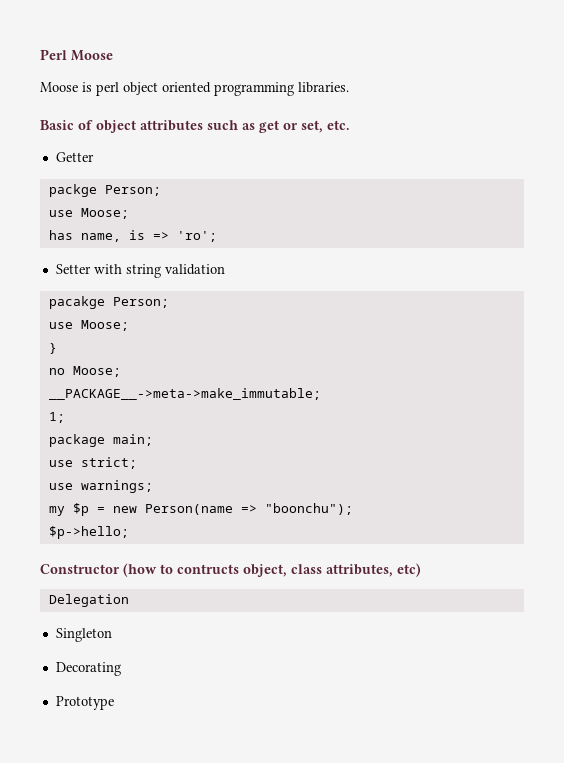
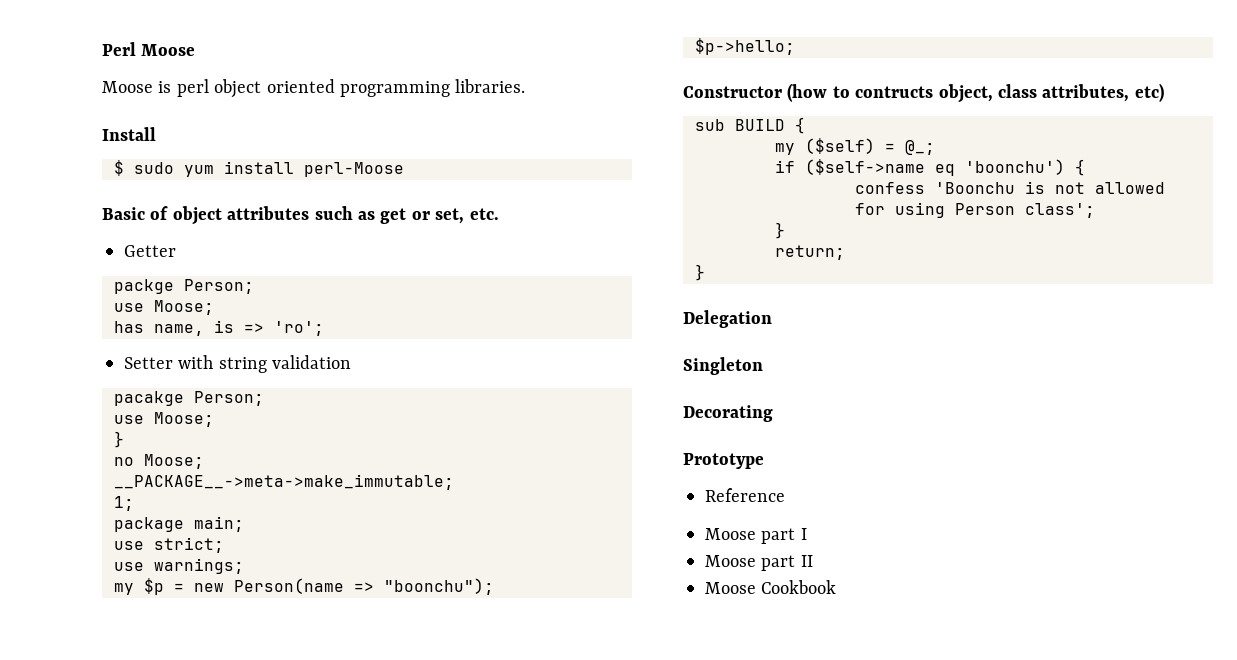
(349, 87) none -> [102,127,156,141] [114,160,404,177] // Install // $ sudo yum install perl-Moose
[48,594,129,607] [55,628,112,642] [55,662,121,676] [55,696,114,710] Delegation // Singleton // Decorating // Prototype -> [695,117,805,134] [775,138,935,155] [775,159,1085,176] [855,181,1165,194] [855,202,1095,218] [775,222,785,239] [775,245,845,260] [695,264,705,281] [683,310,772,328] [683,357,763,375] [683,405,773,422] [683,453,764,469] [705,488,785,502] [705,528,807,544] [705,555,813,571] [705,580,837,594] sub BUILD { // my ($self) = @_; // if ($self->name eq 'boonchu') { // confess 'Boonchu is not allowed for using Person class'; // } // return; // } // Delegation // Singleton // Decorating // Prototype // Reference // Moose part I // Moose part II // Moose Cookbook

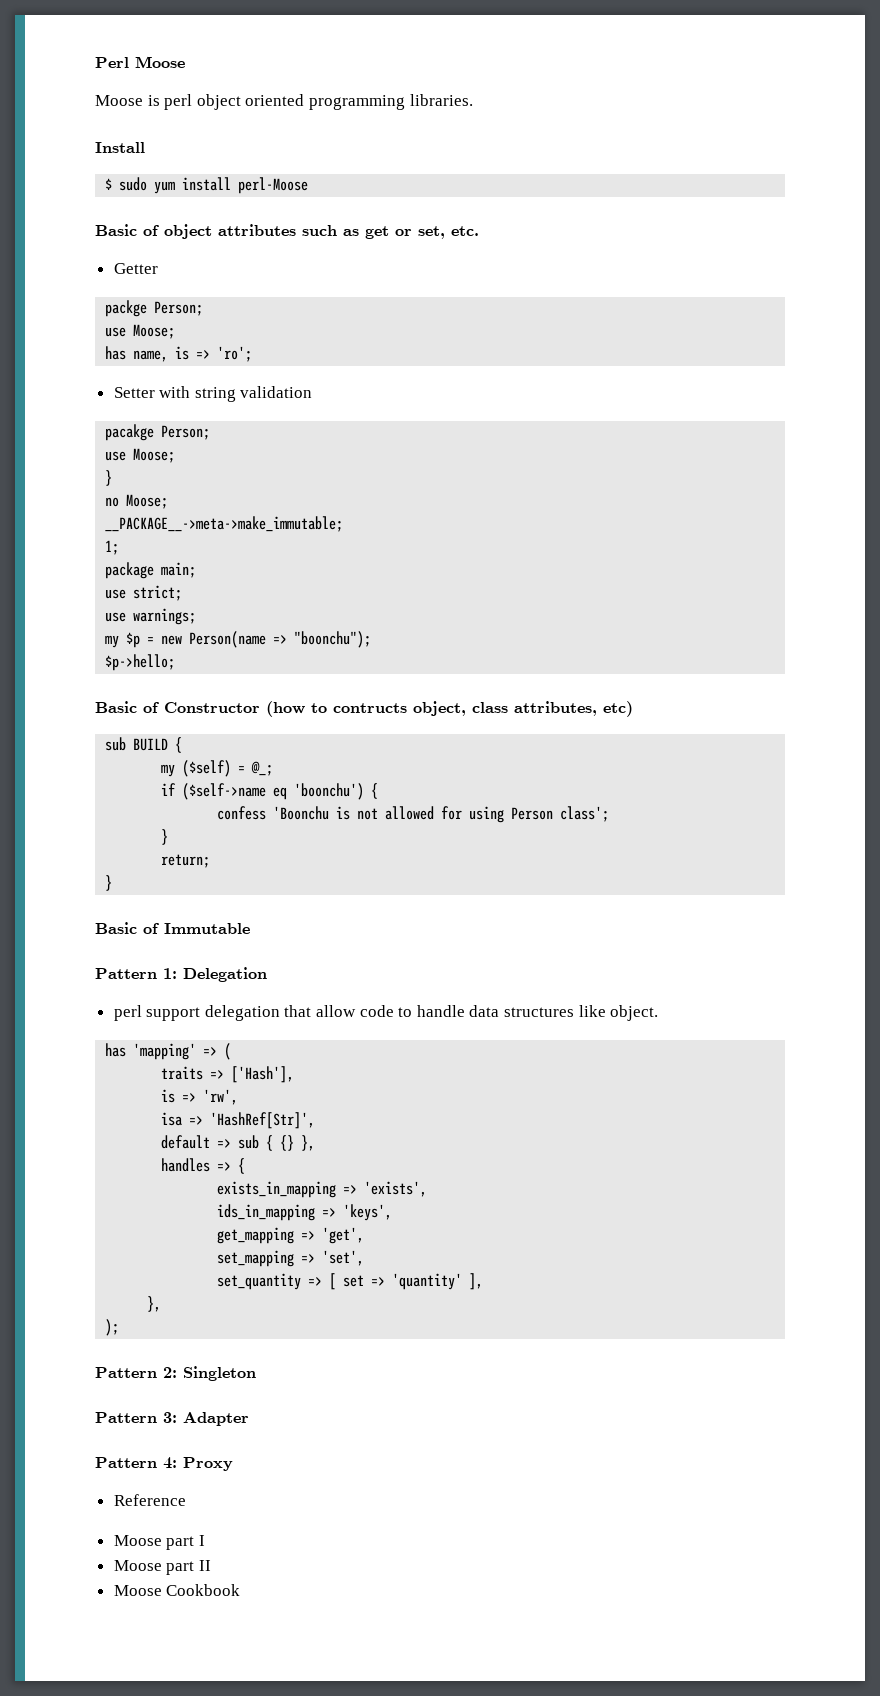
(795, 46) none -> [95,701,159,713] Basic of
[683,310,772,328] [683,357,763,375] [683,405,773,422] [683,453,764,469] Delegation // Singleton // Decorating // Prototype -> [95,922,250,934] [95,967,267,982] [113,1005,659,1021] [105,1043,232,1060] [161,1066,295,1083] [161,1089,239,1105] [161,1112,316,1129] [161,1135,316,1151] [161,1158,246,1174] [217,1181,428,1198] [217,1204,393,1221] [217,1227,365,1244] [217,1250,365,1267] [217,1273,484,1290] [147,1296,162,1312] [105,1319,120,1336] [95,1366,256,1381] [95,1412,249,1426] [95,1457,233,1471] Basic of Immutable // Pattern 1: Delegation // perl support delegation that allow code to handle data structures like object. // has 'mapping' => ( // traits => ['Hash'], // is => 'rw', // isa => 'HashRef[Str]', // default => sub { {} }, // handles => { // exists_in_mapping => 'exists', // ids_in_mapping => 'keys', // get_mapping => 'get', // set_mapping => 'set', // set_quantity => [ set => 'quantity' ], // }, // ); // Pattern 2: Singleton // Pattern 3: Adapter // Pattern 4: Proxy

